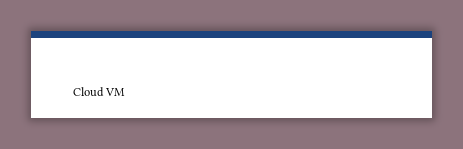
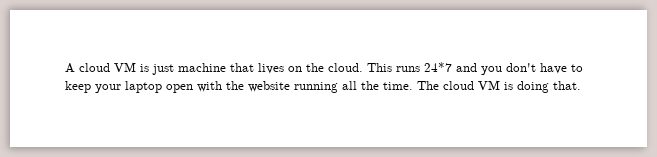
[73,87,126,97] Cloud VM -> [65,62,583,75] [65,80,581,93] A cloud VM is just machine that lives on the cloud. This runs 24*7 and you don't have to keep your laptop open with the website running all the time. The cloud VM is doing that.

